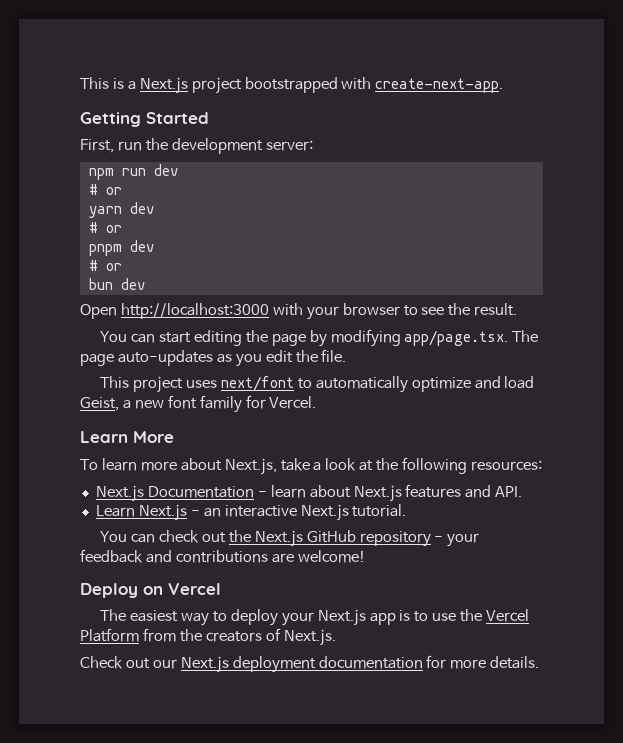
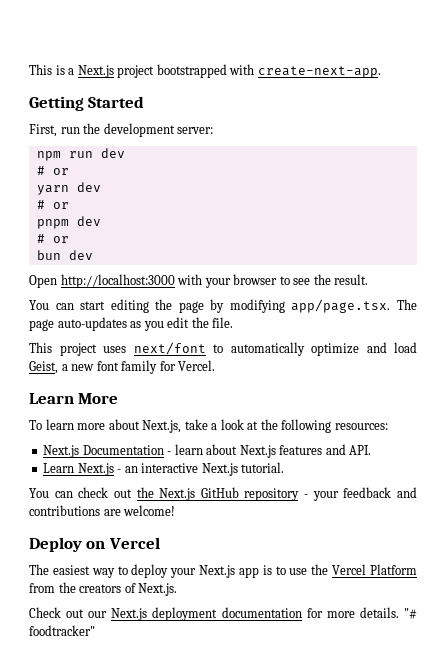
(540, 662) none -> [403,608,417,619] [29,625,95,636] "# foodtracker"

